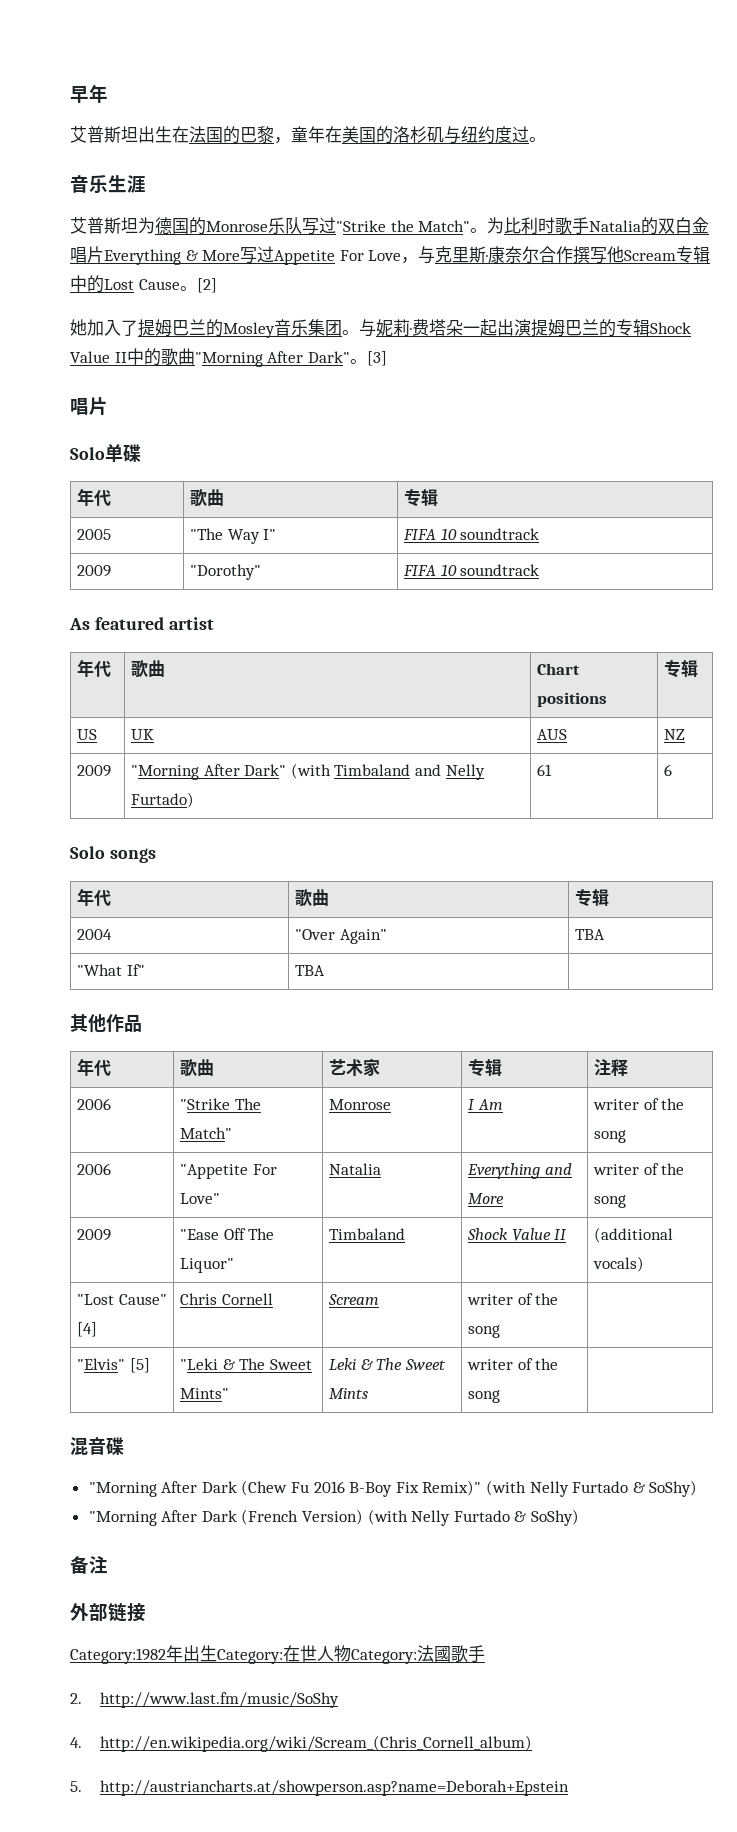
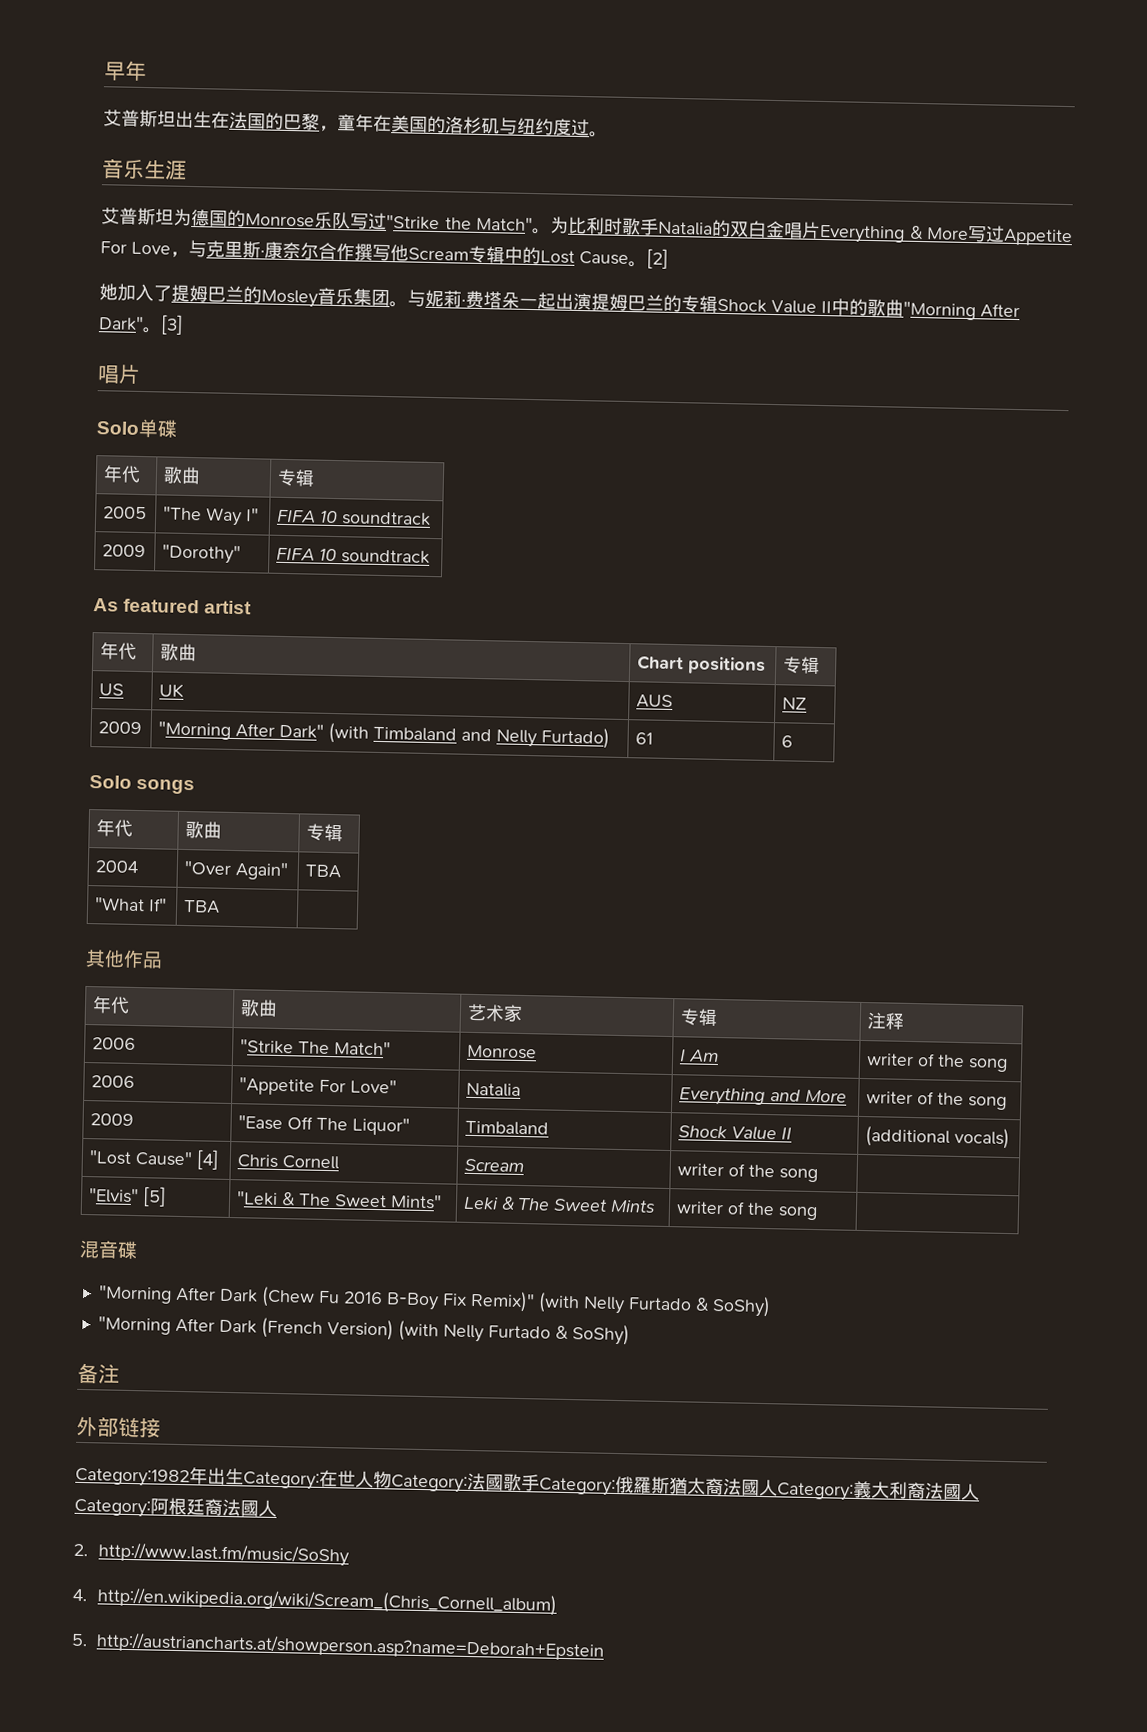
(485, 1654) none -> [539,1475,980,1501] [74,1497,277,1518] Category:俄羅斯猶太裔法國人Category:義大利裔法國人Category:阿根廷裔法國人

